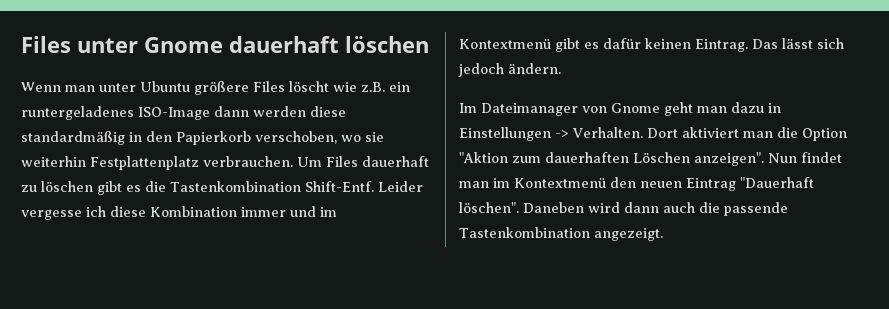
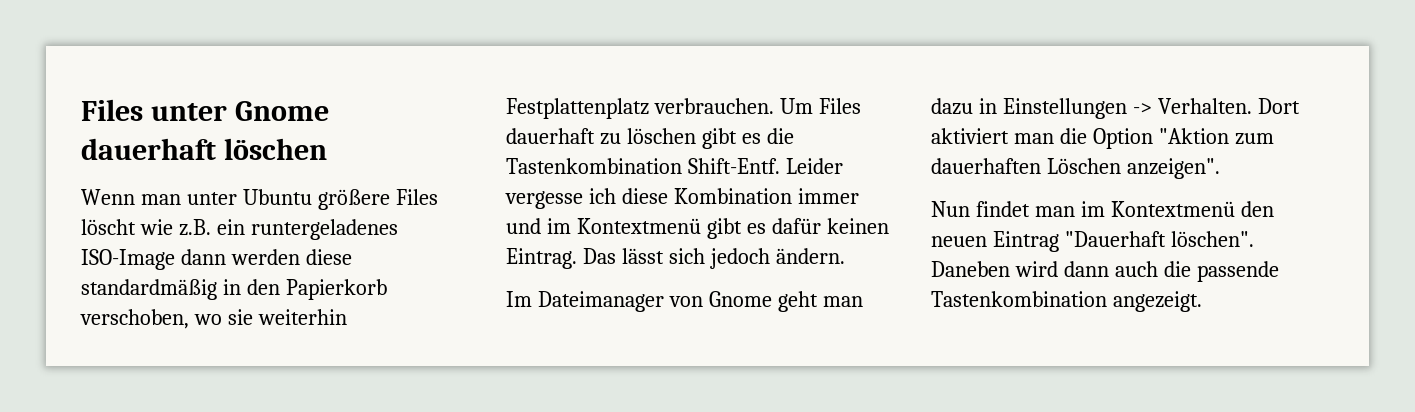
(764, 159) none -> (1220, 168) //

